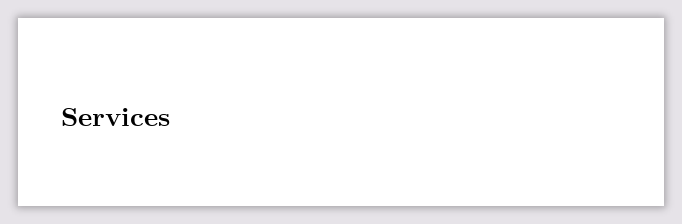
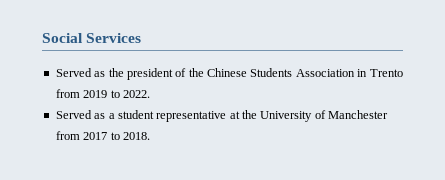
(61, 117) none -> [42,33,83,43] Social
(170, 117) none -> [55,68,403,80] [55,89,150,98] [55,110,389,122] [55,131,150,140] // Served as the president of the Chinese Students Association in Trento from 2019 to 2022. // Served as a student representative at the University of Manchester from 2017 to 2018.

